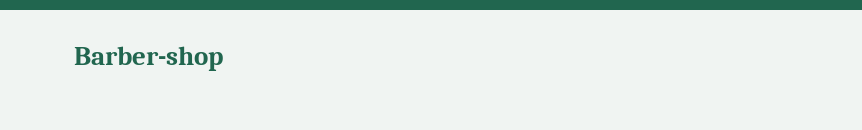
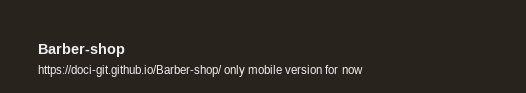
(223, 58) none -> [38,65,363,77] // https://doci-git.github.io/Barber-shop/ only mobile version for now

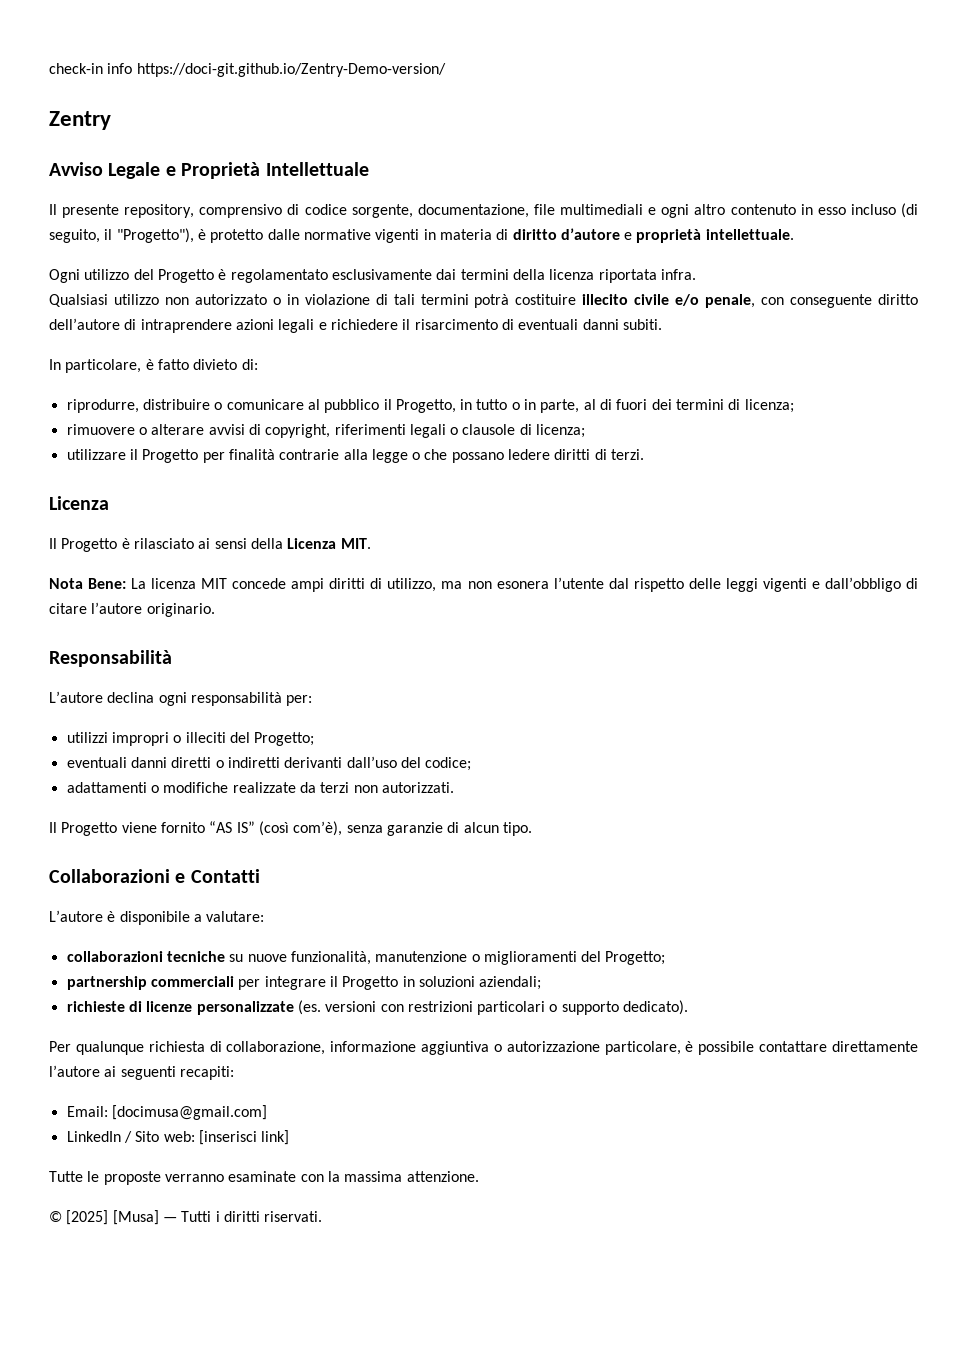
[38,43,125,57] [38,65,363,77] Barber-shop // https://doci-git.github.io/Barber-shop/ only mobile version for now -> [49,63,446,77] [49,111,111,130] [49,162,369,179] [49,203,919,218] [49,228,794,243] [49,269,696,283] [49,294,919,308] [49,318,662,333] [49,359,258,373] [66,399,794,413] [66,424,586,438] [66,449,645,463] [49,496,109,510] [49,538,371,552] [49,577,918,592] [49,602,215,617] [49,650,172,667] [49,691,313,706] [66,732,315,746] [66,756,472,771] [66,782,454,793] [49,821,532,836] [49,869,260,883] [49,910,265,925] [66,951,666,965] [66,976,542,990] [66,1000,689,1015] [49,1041,918,1055] [49,1065,234,1080] [66,1105,267,1120] [66,1130,290,1145] [49,1171,479,1185] [49,1210,323,1225] check-in info https://doci-git.github.io/Zentry-Demo-version/ // Zentry // Avviso Legale e Proprietà Intellettuale // Il presente repository, comprensivo di codice sorgente, documentazione, file multimediali e ogni altro contenuto in esso incluso (di seguito, il "Progetto"), è protetto dalle normative vigenti in materia di diritto d’autore e proprietà intellettuale. // Ogni utilizzo del Progetto è regolamentato esclusivamente dai termini della licenza riportata infra. // Qualsiasi utilizzo non autorizzato o in violazione di tali termini potrà costituire illecito civile e/o penale, con conseguente diritto dell’autore di intraprendere azioni legali e richiedere il risarcimento di eventuali danni subiti. // In particolare, è fatto divieto di: // riprodurre, distribuire o comunicare al pubblico il Progetto, in tutto o in parte, al di fuori dei termini di licenza; // rimuovere o alterare avvisi di copyright, riferimenti legali o clausole di licenza; // utilizzare il Progetto per finalità contrarie alla legge o che possano ledere diritti di terzi. // Licenza // Il Progetto è rilasciato ai sensi della Licenza MIT. // Nota Bene: La licenza MIT concede ampi diritti di utilizzo, ma non esonera l’utente dal rispetto delle leggi vigenti e dall’obbligo di citare l’autore originario. // Responsabilità // L’autore declina ogni responsabilità per: // utilizzi impropri o illeciti del Progetto; // eventuali danni diretti o indiretti derivanti dall’uso del codice; // adattamenti o modifiche realizzate da terzi non autorizzati. // Il Progetto viene fornito “AS IS” (così com’è), senza garanzie di alcun tipo. // Collaborazioni e Contatti // L’autore è disponibile a valutare: // collaborazioni tecniche su nuove funzionalità, manutenzione o miglioramenti del Progetto; // partnership commerciali per integrare il Progetto in soluzioni aziendali; // richieste di licenze personalizzate (es. versioni con restrizioni particolari o supporto dedicato). // Per qualunque richiesta di collaborazione, informazione aggiuntiva o autorizzazione particolare, è possibile contattare direttamente l’autore ai seguenti recapiti: // Email: [docimusa@gmail.com] // LinkedIn / Sito web: [inserisci link] // Tutte le proposte verranno esaminate con la massima attenzione. // © [2025] [Musa] — Tutti i diritti riservati.

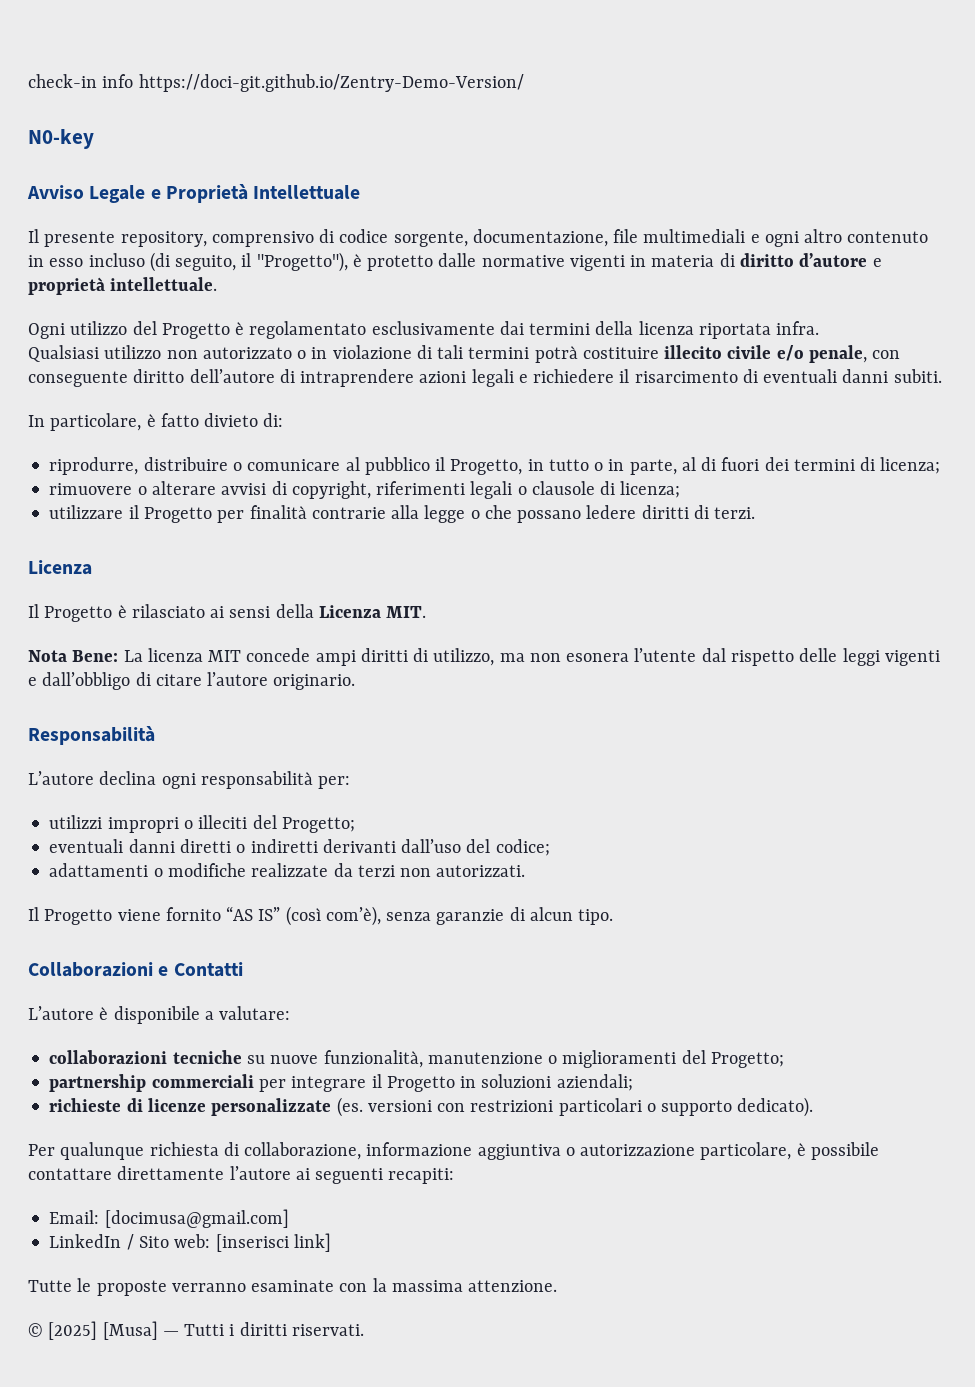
[136,63,446,77] [49,111,111,130] https://doci-git.github.io/Zentry-Demo-version/ // Zentry -> [138,74,524,92] [28,129,94,149] https://doci-git.github.io/Zentry-Demo-Version/ // N0-key

